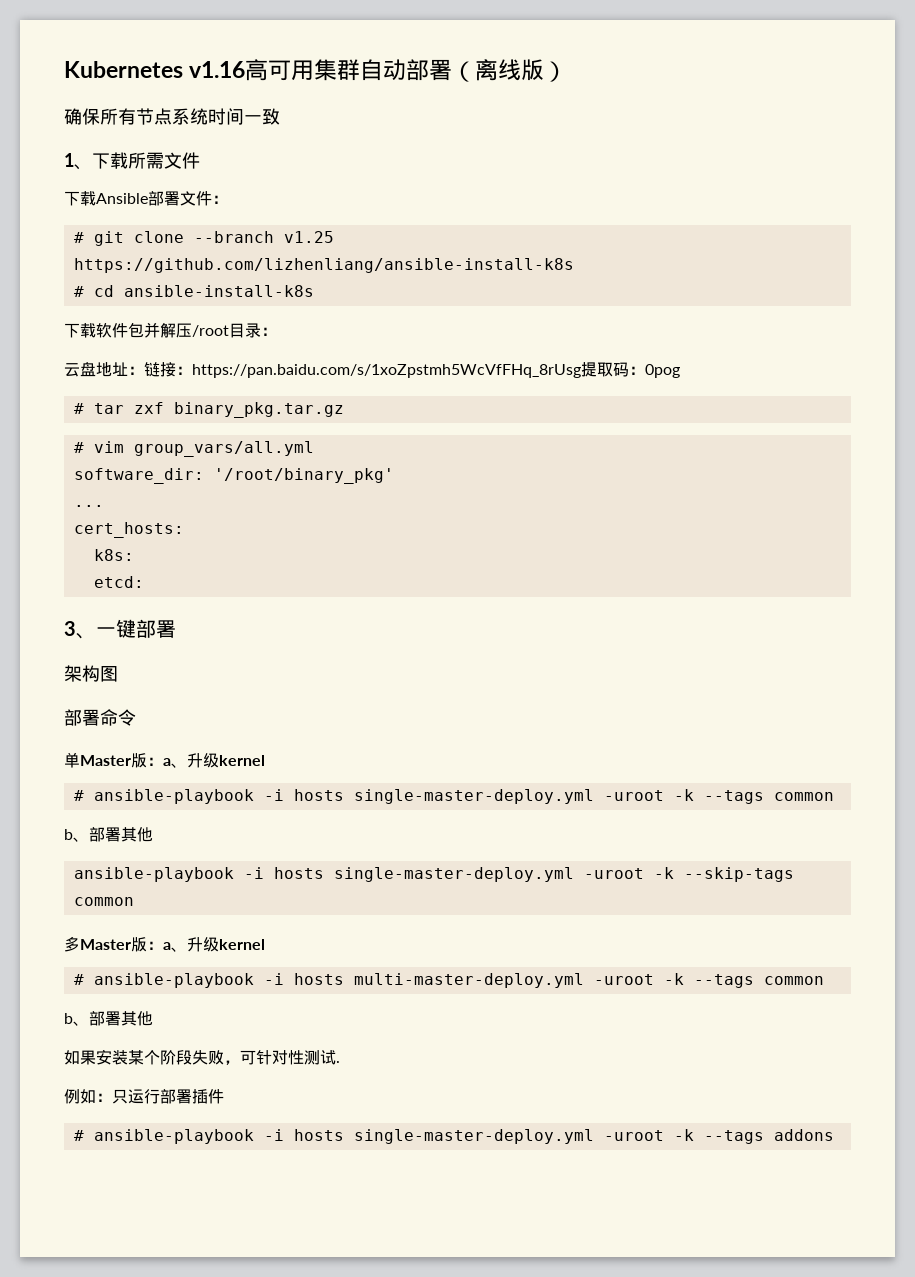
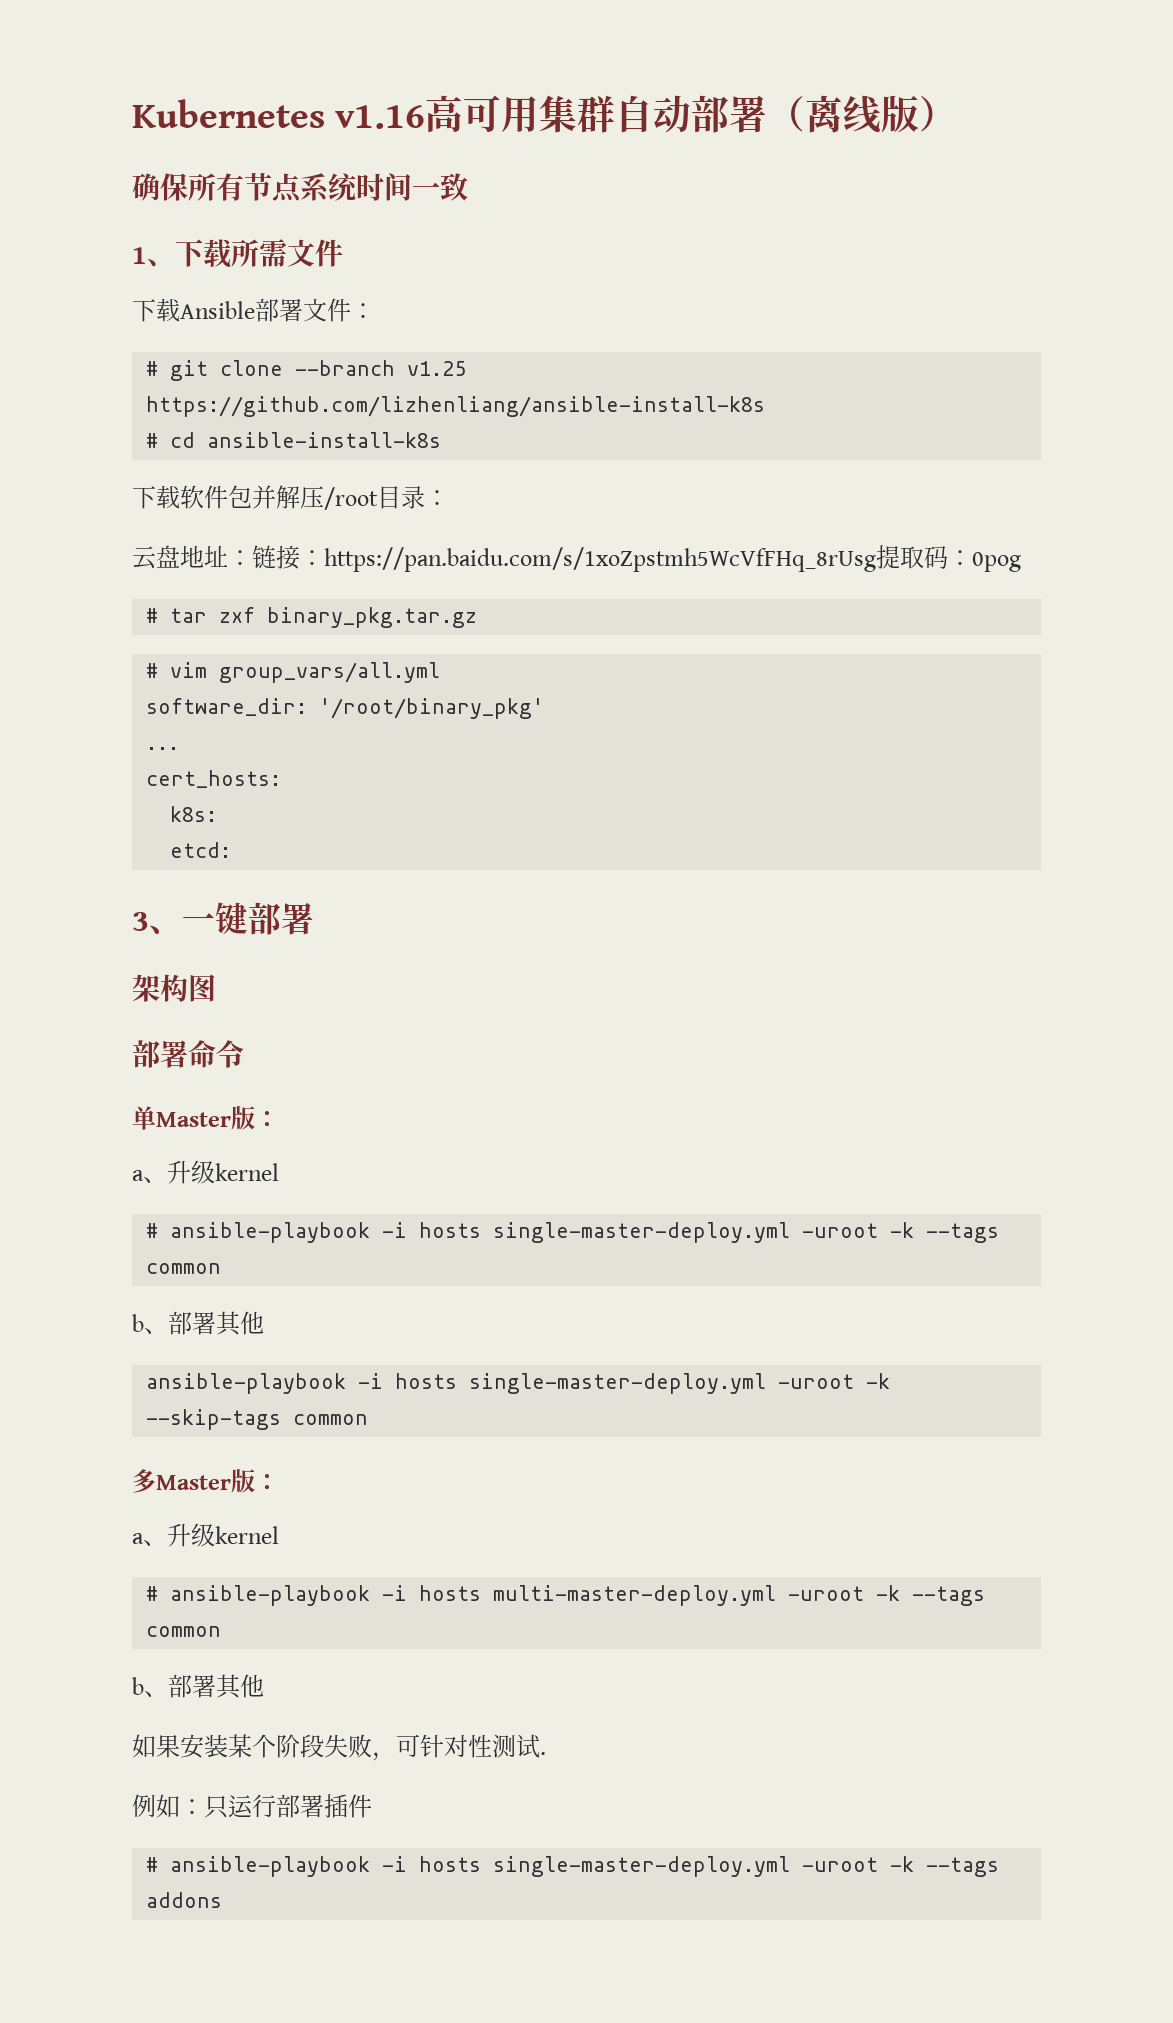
(163, 761) none -> (279, 1119) //
(163, 945) none -> (279, 1482) //

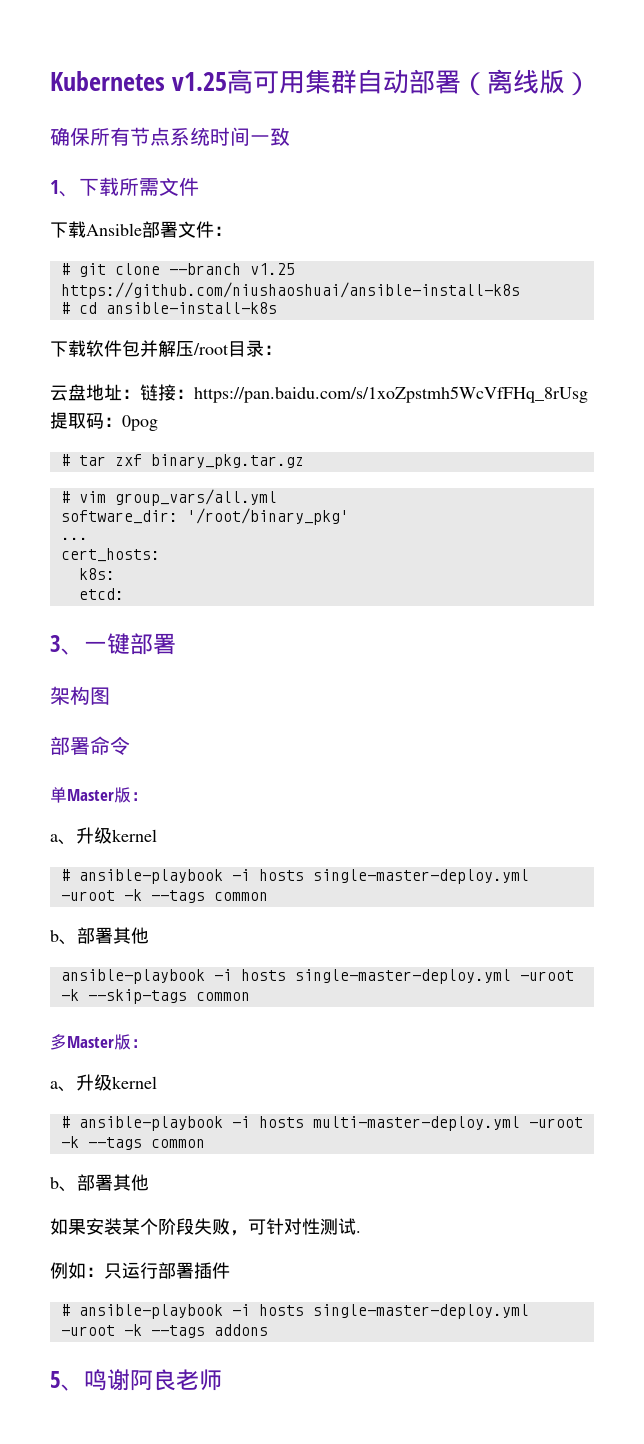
[335,105,426,129] v1.16 -> [172,72,228,91] v1.25
[146,396,766,417] https://github.com/lizhenliang/ansible-install-k8s -> [60,282,520,299] https://github.com/niushaoshuai/ansible-install-k8s
(223, 1900) none -> [50,1369,222,1391] // 5、鸣谢阿良老师

